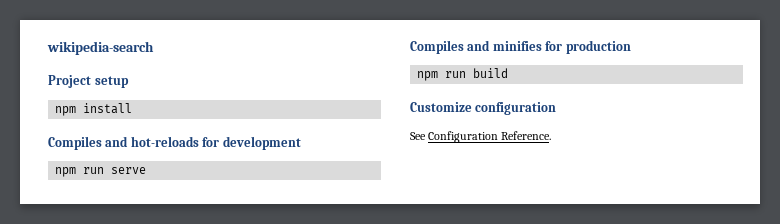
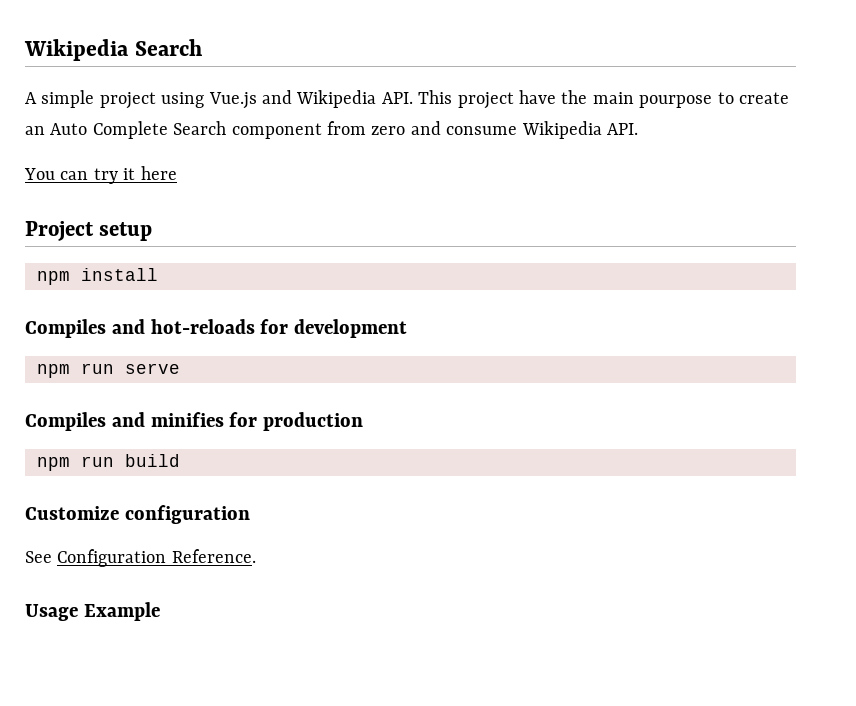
[47,41,154,55] wikipedia-search -> [24,39,202,61] [25,90,789,109] [25,121,638,139] [24,166,177,184] Wikipedia Search // A simple project using Vue.js and Wikipedia API. This project have the main pourpose to create an Auto Complete Search component from zero and consume Wikipedia API. // You can try it here
(552, 135) none -> [25,602,160,621] // Usage Example

